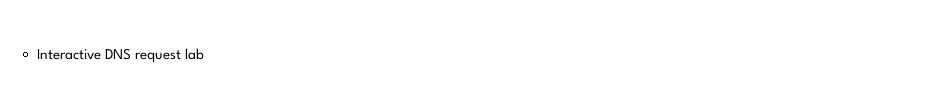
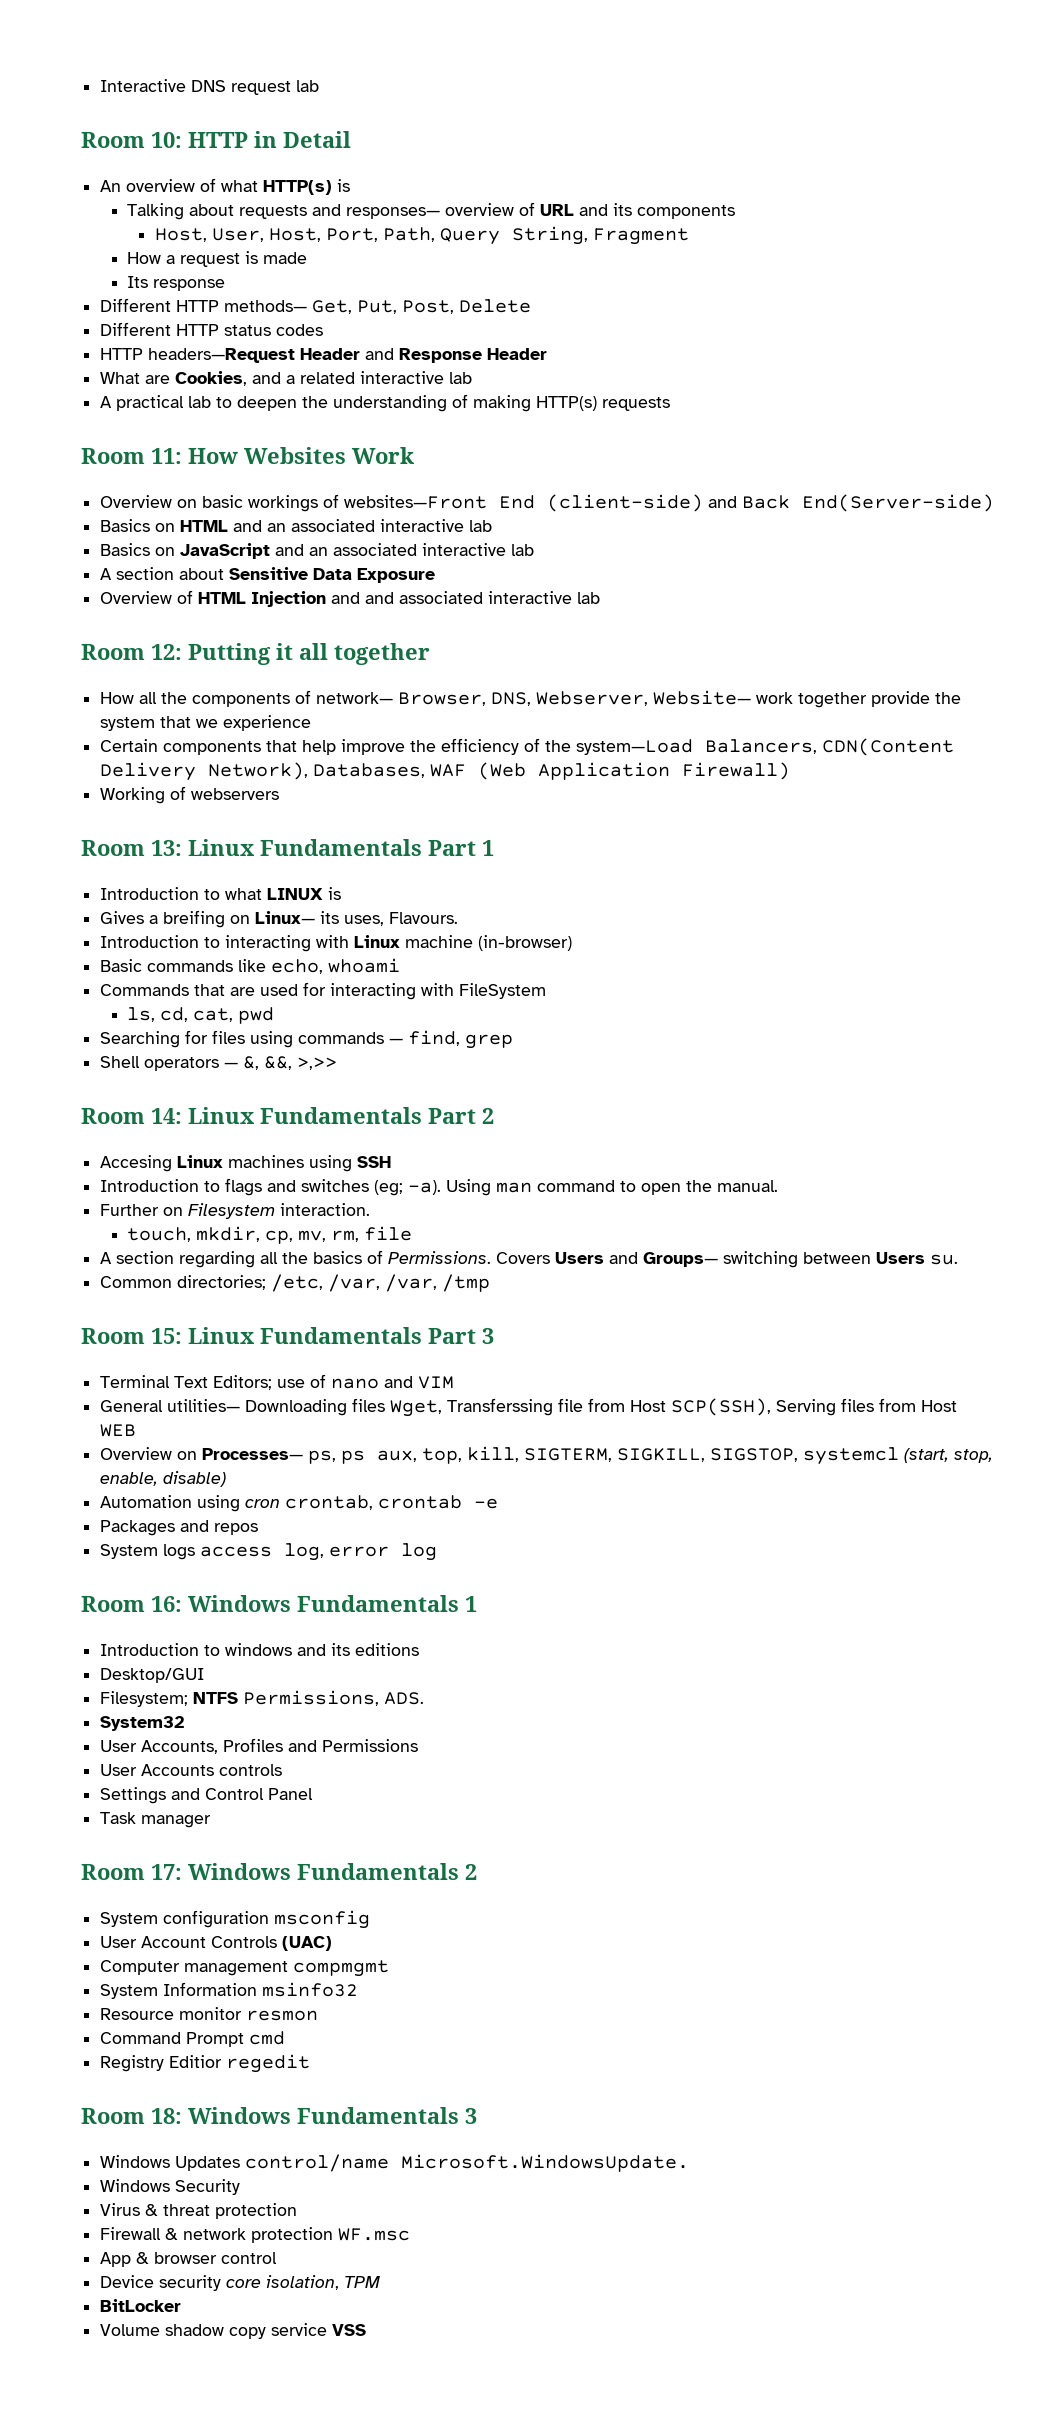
(204, 54) none -> [81,131,351,148] [100,178,351,195] [127,202,736,220] [154,226,689,245] [127,251,308,267] [127,276,226,291] [100,298,532,314] [100,322,324,336] [100,348,548,363] [100,371,473,386] [100,394,671,412] [81,447,414,464] [100,494,995,512] [100,519,493,532] [100,543,535,559] [100,567,436,583] [100,590,601,607] [81,643,430,665] [100,690,962,708] [100,715,312,731] [100,738,955,756] [100,762,791,781] [100,786,280,804] [81,839,494,856] [100,887,342,900] [100,910,459,928] [100,935,573,952] [100,958,401,974] [100,982,547,1000] [127,1007,275,1024] [100,1030,514,1049] [100,1056,338,1071] [81,1107,494,1124] [100,1155,392,1172] [100,1178,779,1196] [100,1203,371,1219] [127,1226,413,1244] [100,1250,959,1268] [100,1274,491,1292] [81,1327,494,1344] [100,1374,455,1390] [100,1398,958,1417] [100,1424,137,1437] [100,1446,994,1465] [100,1471,227,1487] [100,1495,499,1512] [100,1520,259,1536] [100,1543,438,1561] [81,1595,477,1612] [100,1643,420,1656] [100,1668,205,1683] [100,1690,425,1707] [100,1716,186,1731] [100,1738,419,1754] [100,1764,283,1776] [100,1787,314,1804] [100,1812,212,1828] [81,1863,477,1880] [100,1910,371,1929] [100,1936,333,1951] [100,1960,390,1977] [100,1982,359,1999] [100,2007,319,2021] [100,2031,286,2047] [100,2054,311,2073] [81,2107,477,2124] [100,2154,690,2172] [100,2179,241,2195] [100,2203,298,2219] [100,2227,411,2243] [100,2252,278,2267] [100,2275,381,2291] [100,2299,182,2312] [100,2323,367,2339] // Room 10: HTTP in Detail // An overview of what HTTP(s) is // Talking about requests and responses— overview of URL and its components // Host, User, Host, Port, Path, Query String, Fragment // How a request is made // Its response // Different HTTP methods— Get, Put, Post, Delete // Different HTTP status codes // HTTP headers—Request Header and Response Header // What are Cookies, and a related interactive lab // A practical lab to deepen the understanding of making HTTP(s) requests // Room 11: How Websites Work // Overview on basic workings of websites—Front End (client-side) and Back End(Server-side) // Basics on HTML and an associated interactive lab // Basics on JavaScript and an associated interactive lab // A section about Sensitive Data Exposure // Overview of HTML Injection and and associated interactive lab // Room 12: Putting it all together // How all the components of network— Browser, DNS, Webserver, Website— work together provide the system that we experience // Certain components that help improve the efficiency of the system—Load Balancers, CDN(Content Delivery Network), Databases, WAF (Web Application Firewall) // Working of webservers // Room 13: Linux Fundamentals Part 1 // Introduction to what LINUX is // Gives a breifing on Linux— its uses, Flavours. // Introduction to interacting with Linux machine (in-browser) // Basic commands like echo, whoami // Commands that are used for interacting with FileSystem // ls, cd, cat, pwd // Searching for files using commands — find, grep // Shell operators — &, &&, >,>> // Room 14: Linux Fundamentals Part 2 // Accesing Linux machines using SSH // Introduction to flags and switches (eg; -a). Using man command to open the manual. // Further on Filesystem interaction. // touch, mkdir, cp, mv, rm, file // A section regarding all the basics of Permissions. Covers Users and Groups— switching between Users su. // Common directories; /etc, /var, /var, /tmp // Room 15: Linux Fundamentals Part 3 // Terminal Text Editors; use of nano and VIM // General utilities— Downloading files Wget, Transferssing file from Host SCP(SSH), Serving files from Host WEB // Overview on Processes— ps, ps aux, top, kill, SIGTERM, SIGKILL, SIGSTOP, systemcl (start, stop, enable, disable) // Automation using cron crontab, crontab -e // Packages and repos // System logs access log, error log // Room 16: Windows Fundamentals 1 // Introduction to windows and its editions // Desktop/GUI // Filesystem; NTFS Permissions, ADS. // System32 // User Accounts, Profiles and Permissions // User Accounts controls // Settings and Control Panel // Task manager // Room 17: Windows Fundamentals 2 // System configuration msconfig // User Account Controls (UAC) // Computer management compmgmt // System Information msinfo32 // Resource monitor resmon // Command Prompt cmd // Registry Editior regedit // Room 18: Windows Fundamentals 3 // Windows Updates control/name Microsoft.WindowsUpdate. // Windows Security // Virus & threat protection // Firewall & network protection WF.msc // App & browser control // Device security core isolation, TPM // BitLocker // Volume shadow copy service VSS

